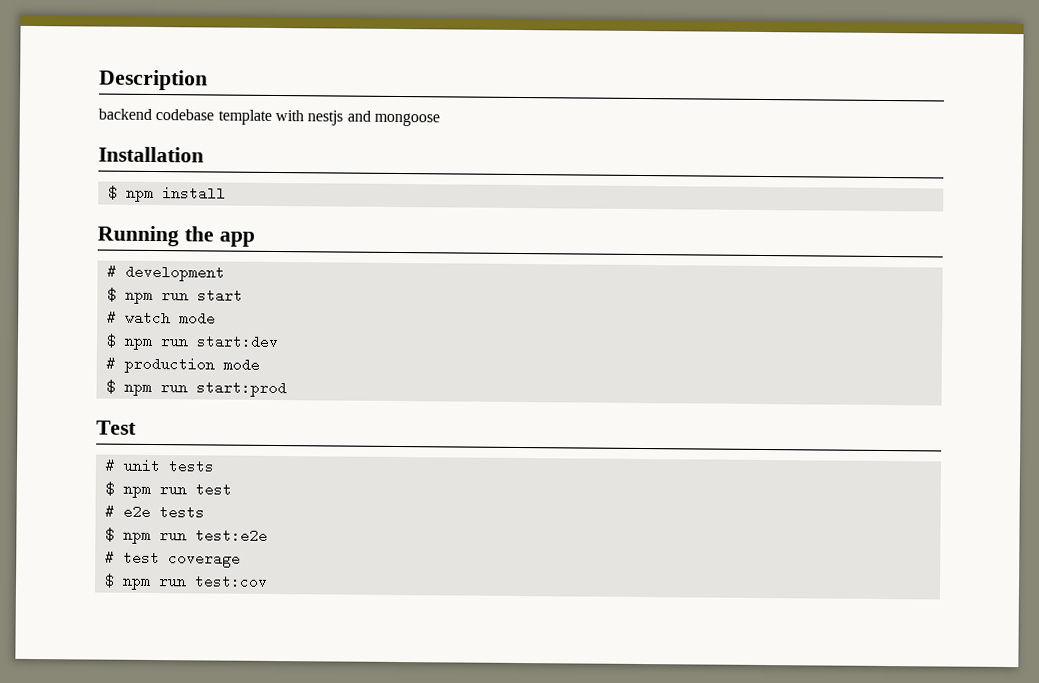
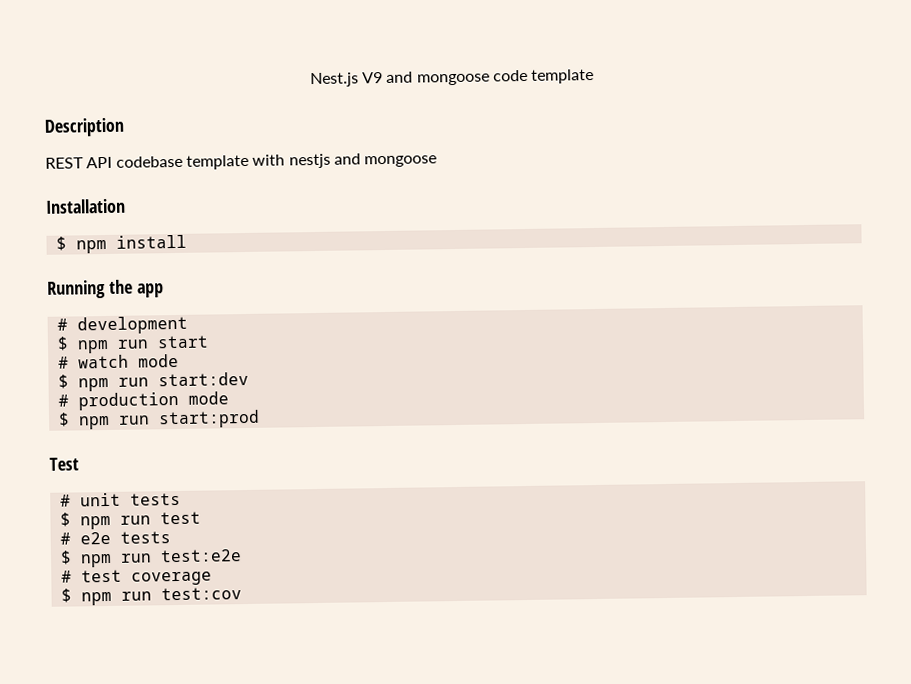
(99, 80) none -> [309,68,595,88] Nest.js V9 and mongoose code template //
[98,108,152,120] backend -> [45,156,113,169] REST API

